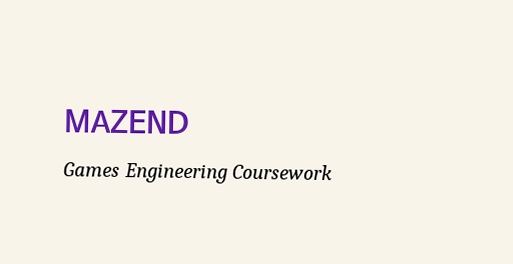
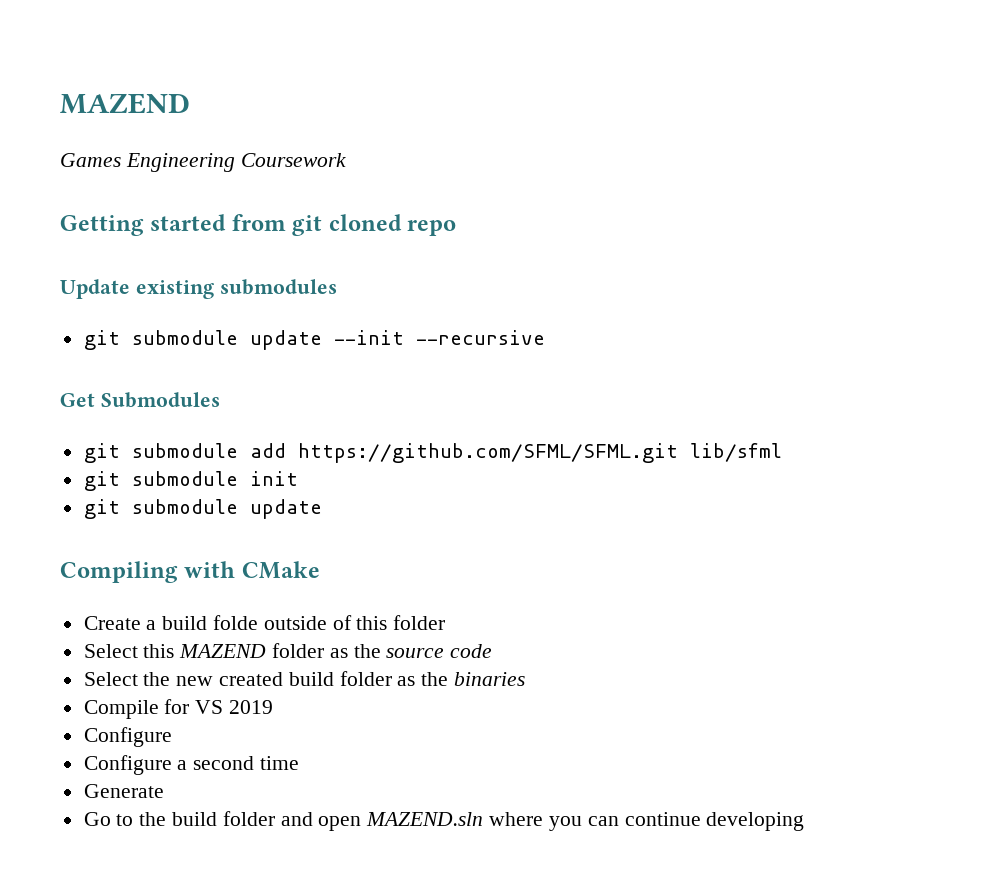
(333, 172) none -> [60,214,457,236] [60,279,337,299] [83,330,545,350] [60,392,220,408] [83,443,782,463] [83,471,298,491] [83,499,322,519] [60,561,320,583] [83,615,446,630] [83,643,493,658] [83,671,526,686] [83,699,274,719] [83,727,172,747] [83,755,300,775] [83,784,164,798] [83,811,805,831] // Getting started from git cloned repo // Update existing submodules // git submodule update --init --recursive // Get Submodules // git submodule add https://github.com/SFML/SFML.git lib/sfml // git submodule init // git submodule update // Compiling with CMake // Create a build folde outside of this folder // Select this MAZEND folder as the source code // Select the new created build folder as the binaries // Compile for VS 2019 // Configure // Configure a second time // Generate // Go to the build folder and open MAZEND.sln where you can continue developing

